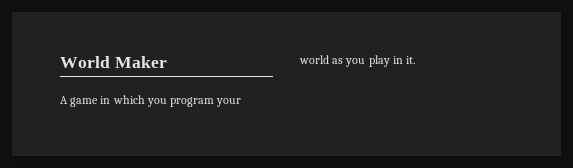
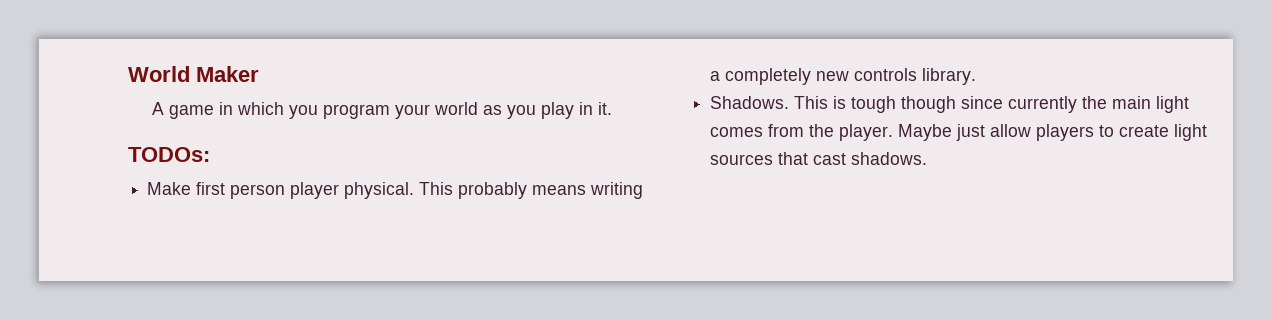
(416, 60) none -> [128,147,210,162] [147,182,644,199] [710,68,977,85] [710,96,1190,113] [710,124,1208,141] [710,152,928,165] // TODOs: // Make first person player physical. This probably means writing a completely new controls library. // Shadows. This is tough though since currently the main light comes from the player. Maybe just allow players to create light sources that cast shadows.

